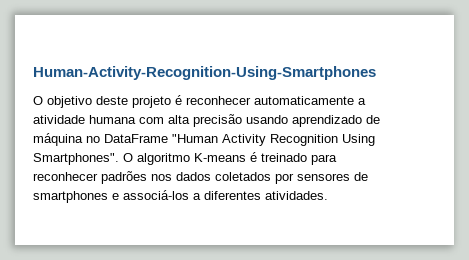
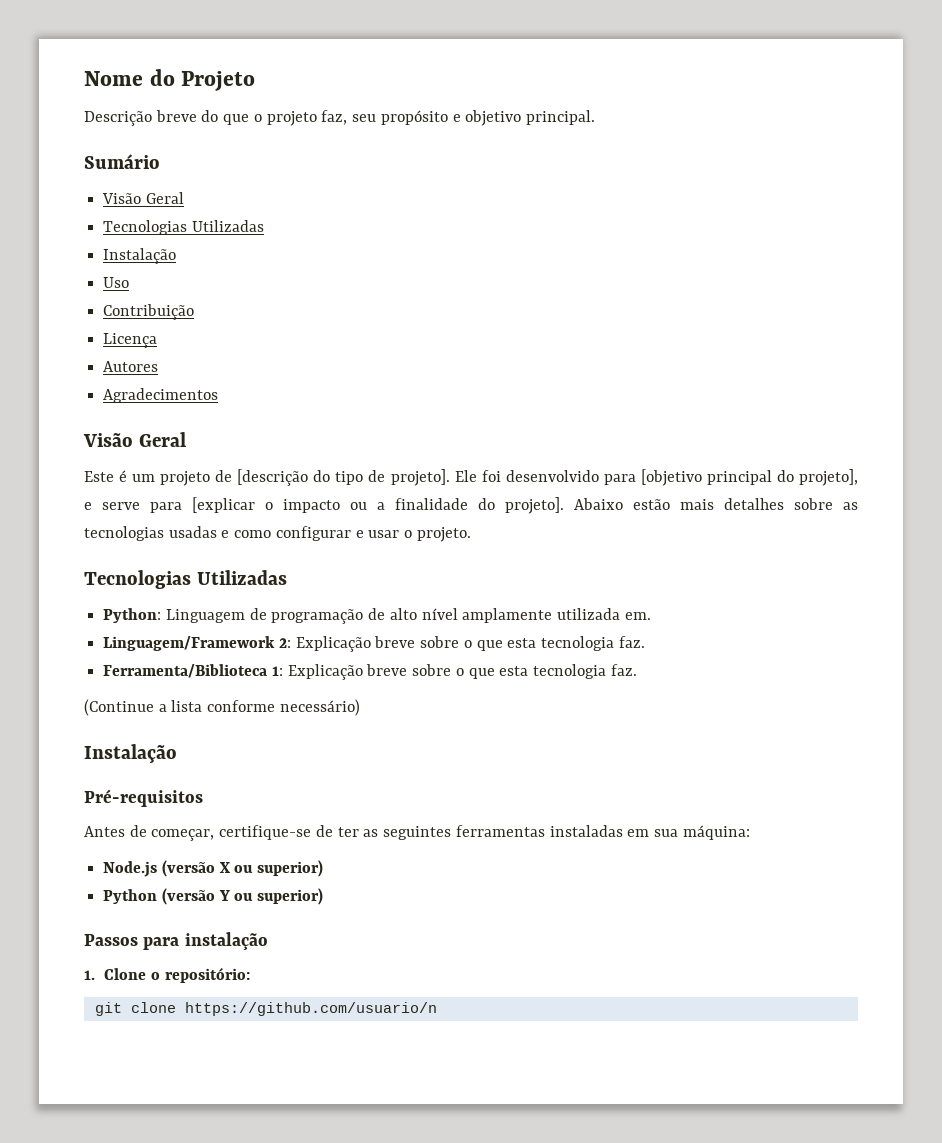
[33,66,376,80] [33,95,366,108] [33,114,380,127] [33,133,375,146] [33,152,337,165] [33,171,368,184] [33,190,328,203] Human-Activity-Recognition-Using-Smartphones // O objetivo deste projeto é reconhecer automaticamente a atividade humana com alta precisão usando aprendizado de máquina no DataFrame "Human Activity Recognition Using Smartphones". O algoritmo K-means é treinado para reconhecer padrões nos dados coletados por sensores de smartphones e associá-los a diferentes atividades. -> [84,69,256,91] [84,110,595,126] [84,154,160,169] [102,192,184,204] [103,220,264,235] [103,248,177,264] [103,277,130,288] [103,304,195,320] [103,333,158,348] [103,361,159,372] [103,388,219,403] [83,432,186,447] [84,469,858,486] [84,497,858,514] [84,526,471,542] [84,570,287,589] [103,608,651,624] [103,636,645,652] [103,664,637,680] [84,699,360,716] [84,744,177,763] [84,789,203,807] [84,825,750,841] [103,860,324,877] [103,888,324,905] [84,932,268,950] [84,967,250,983] [94,1002,437,1016] Nome do Projeto // Descrição breve do que o projeto faz, seu propósito e objetivo principal. // Sumário // Visão Geral // Tecnologias Utilizadas // Instalação // Uso // Contribuição // Licença // Autores // Agradecimentos // Visão Geral // Este é um projeto de [descrição do tipo de projeto]. Ele foi desenvolvido para [objetivo principal do projeto], e serve para [explicar o impacto ou a finalidade do projeto]. Abaixo estão mais detalhes sobre as tecnologias usadas e como configurar e usar o projeto. // Tecnologias Utilizadas // Python: Linguagem de programação de alto nível amplamente utilizada em. // Linguagem/Framework 2: Explicação breve sobre o que esta tecnologia faz. // Ferramenta/Biblioteca 1: Explicação breve sobre o que esta tecnologia faz. // (Continue a lista conforme necessário) // Instalação // Pré-requisitos // Antes de começar, certifique-se de ter as seguintes ferramentas instaladas em sua máquina: // Node.js (versão X ou superior) // Python (versão Y ou superior) // Passos para instalação // 1. Clone o repositório: // git clone https://github.com/usuario/n

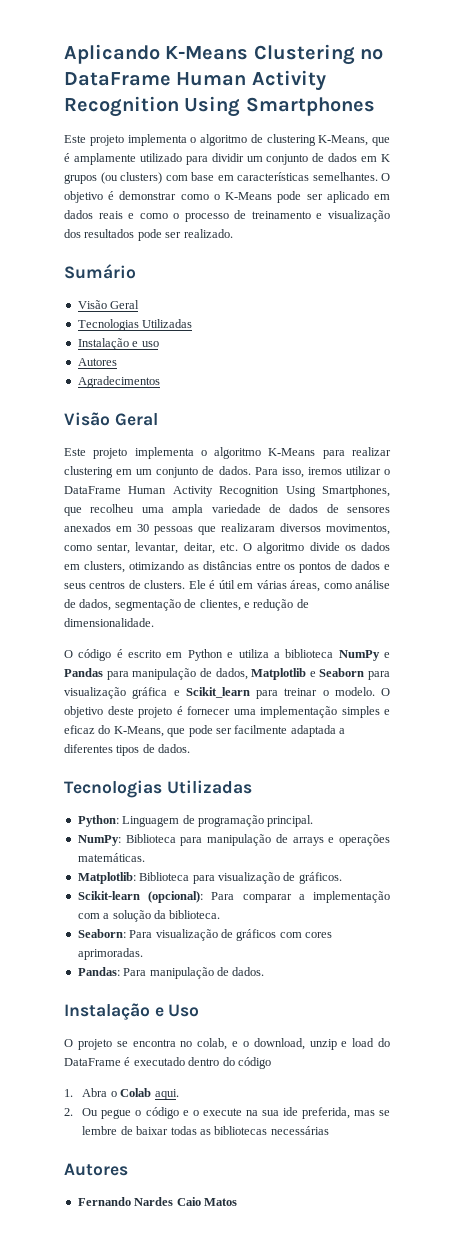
[84,69,256,91] [84,110,595,126] Nome do Projeto // Descrição breve do que o projeto faz, seu propósito e objetivo principal. -> [64,44,384,65] [64,70,326,91] [64,96,375,117] [64,134,390,146] [64,153,390,165] [64,172,390,184] [64,191,391,203] [64,210,390,222] [64,229,233,241] Aplicando K-Means Clustering no DataFrame Human Activity Recognition Using Smartphones // Este projeto implementa o algoritmo de clustering K-Means, que é amplamente utilizado para dividir um conjunto de dados em K grupos (ou clusters) com base em características semelhantes. O objetivo é demonstrar como o K-Means pode ser aplicado em dados reais e como o processo de treinamento e visualização dos resultados pode ser realizado.
[103,277,130,288] [103,304,195,320] [103,333,158,348] // Uso // Contribuição // Licença -> [132,341,159,347] e uso
[119,469,858,486] [84,497,858,514] [84,526,471,542] é um projeto de [descrição do tipo de projeto]. Ele foi desenvolvido para [objetivo principal do projeto], e serve para [explicar o impacto ou a finalidade do projeto]. Abaixo estão mais detalhes sobre as tecnologias usadas e como configurar e usar o projeto. -> [93,447,391,459] [64,466,390,478] [64,485,390,497] [64,504,390,516] [64,523,390,535] [64,542,391,554] [64,561,390,573] [64,580,390,592] [64,599,309,611] [64,618,154,627] [64,649,391,661] [64,668,390,680] [64,687,390,699] [64,706,390,718] [64,725,345,737] [64,744,191,756] projeto implementa o algoritmo K-Means para realizar clustering em um conjunto de dados. Para isso, iremos utilizar o DataFrame Human Activity Recognition Using Smartphones, que recolheu uma ampla variedade de dados de sensores anexados em 30 pessoas que realizaram diversos movimentos, como sentar, levantar, deitar, etc. O algoritmo divide os dados em clusters, otimizando as distâncias entre os pontos de dados e seus centros de clusters. Ele é útil em várias áreas, como análise de dados, segmentação de clientes, e redução de dimensionalidade. // O código é escrito em Python e utiliza a biblioteca NumPy e Pandas para manipulação de dados, Matplotlib e Seaborn para visualização gráfica e Scikit_learn para treinar o modelo. O objetivo deste projeto é fornecer uma implementação simples e eficaz do K-Means, que pode ser facilmente adaptada a diferentes tipos de dados.
[368,608,651,623] [103,636,645,652] [103,664,637,680] [84,699,360,716] [84,744,177,763] [84,789,203,807] [84,825,750,841] [103,860,324,877] [103,888,324,905] [84,932,268,950] [84,967,250,983] [94,1002,437,1016] de alto nível amplamente utilizada em. // Linguagem/Framework 2: Explicação breve sobre o que esta tecnologia faz. // Ferramenta/Biblioteca 1: Explicação breve sobre o que esta tecnologia faz. // (Continue a lista conforme necessário) // Instalação // Pré-requisitos // Antes de começar, certifique-se de ter as seguintes ferramentas instaladas em sua máquina: // Node.js (versão X ou superior) // Python (versão Y ou superior) // Passos para instalação // 1. Clone o repositório: // git clone https://github.com/usuario/n -> [267,815,314,827] [77,834,390,846] [77,853,145,862] [77,872,342,884] [77,891,390,903] [77,910,221,922] [77,929,332,941] [77,948,143,960] [77,967,265,979] [64,1003,200,1021] [64,1038,390,1050] [64,1057,271,1069] [64,1088,179,1100] [64,1107,390,1119] [82,1126,329,1135] [64,1163,128,1176] [77,1197,237,1206] principal. // NumPy: Biblioteca para manipulação de arrays e operações matemáticas. // Matplotlib: Biblioteca para visualização de gráficos. // Scikit-learn (opcional): Para comparar a implementação com a solução da biblioteca. // Seaborn: Para visualização de gráficos com cores aprimoradas. // Pandas: Para manipulação de dados. // Instalação e Uso // O projeto se encontra no colab, e o download, unzip e load do DataFrame é executado dentro do código // 1. Abra o Colab aqui. // 2. Ou pegue o código e o execute na sua ide preferida, mas se lembre de baixar todas as bibliotecas necessárias // Autores // Fernando Nardes Caio Matos

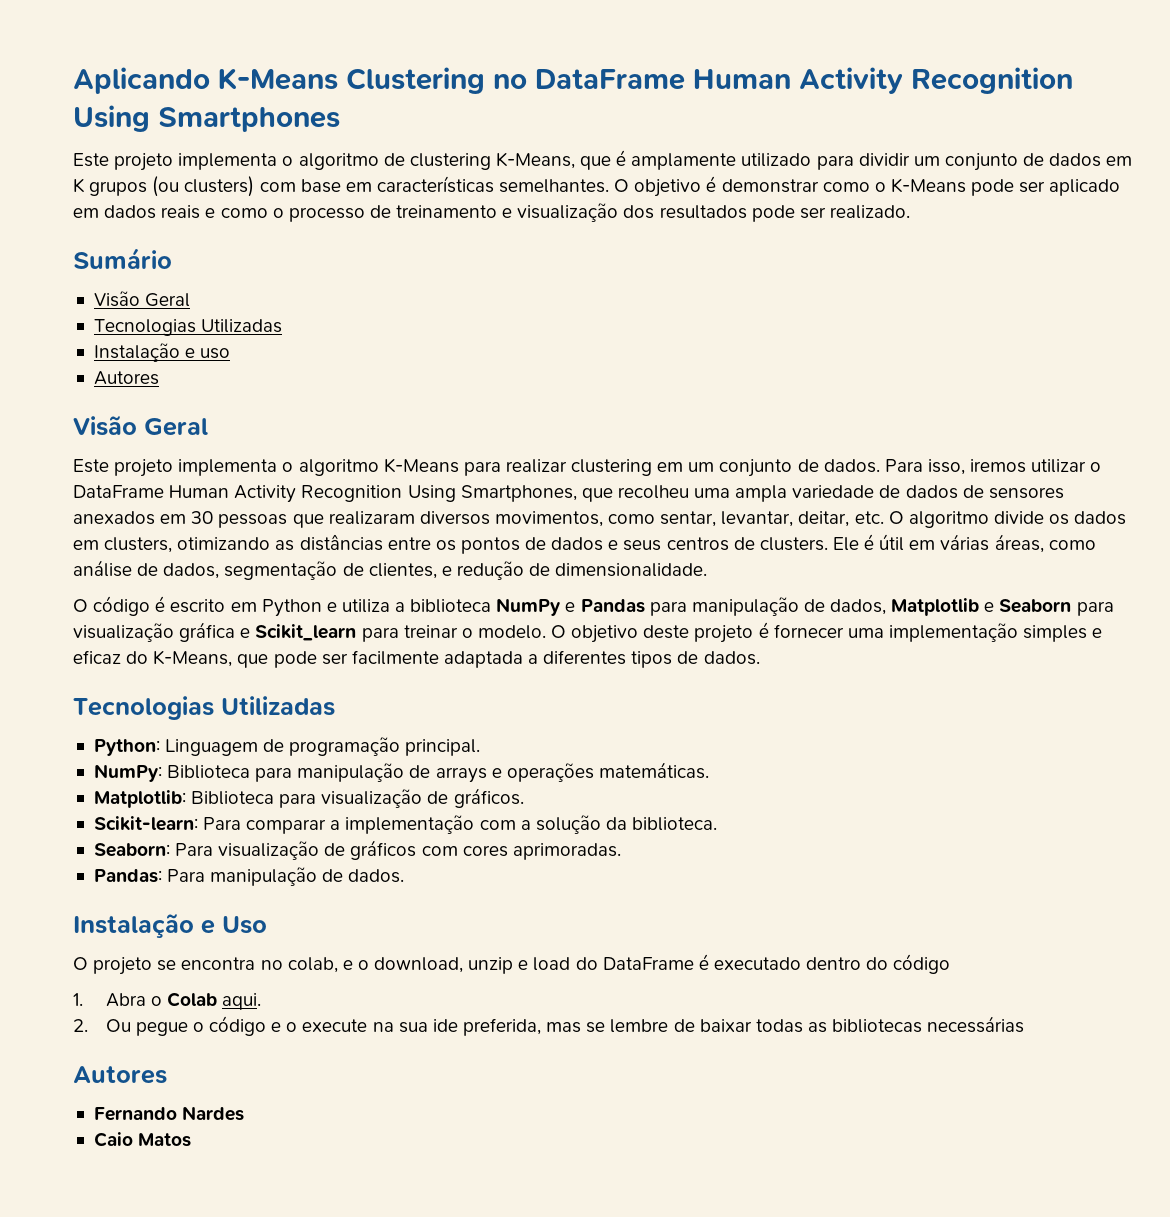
[77,376,160,388] // Agradecimentos -> (159, 378) none
[77,891,203,903] Scikit-learn (opcional): -> [93,816,198,831] Scikit-learn:
(174, 1201) none -> (245, 1113) //

